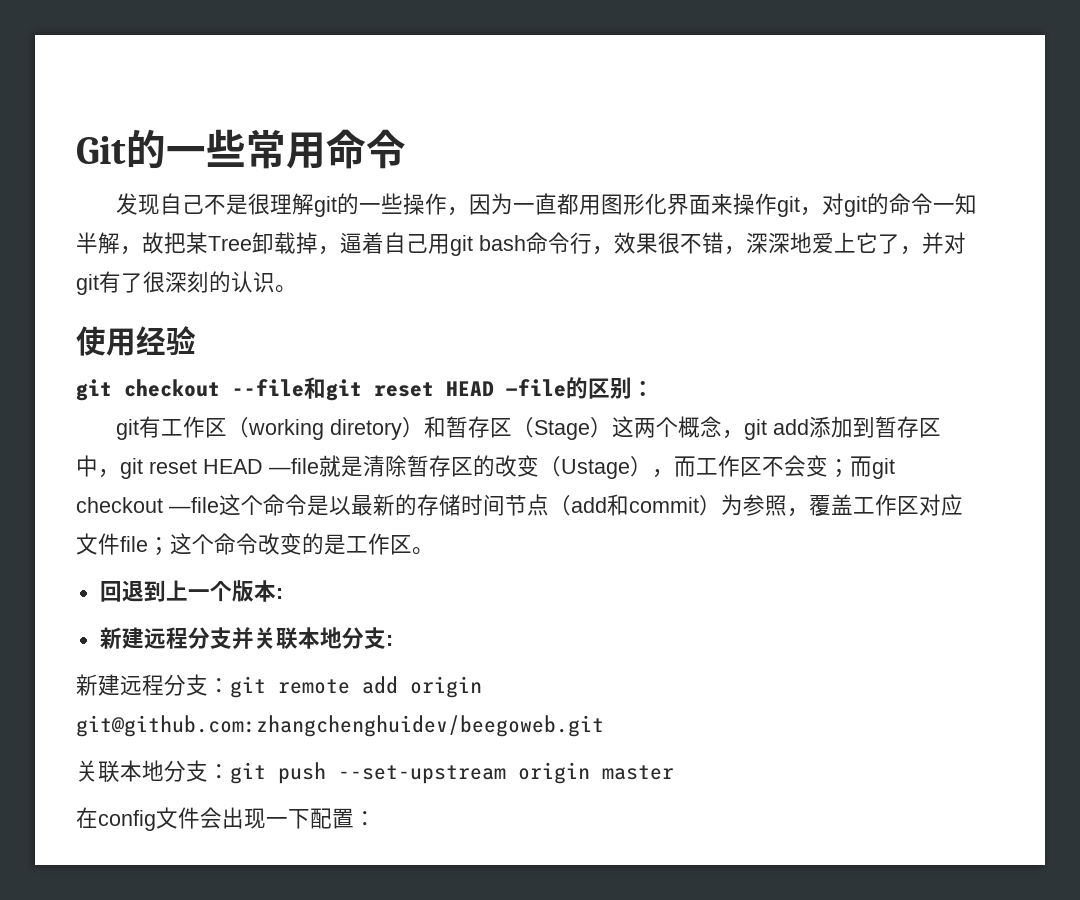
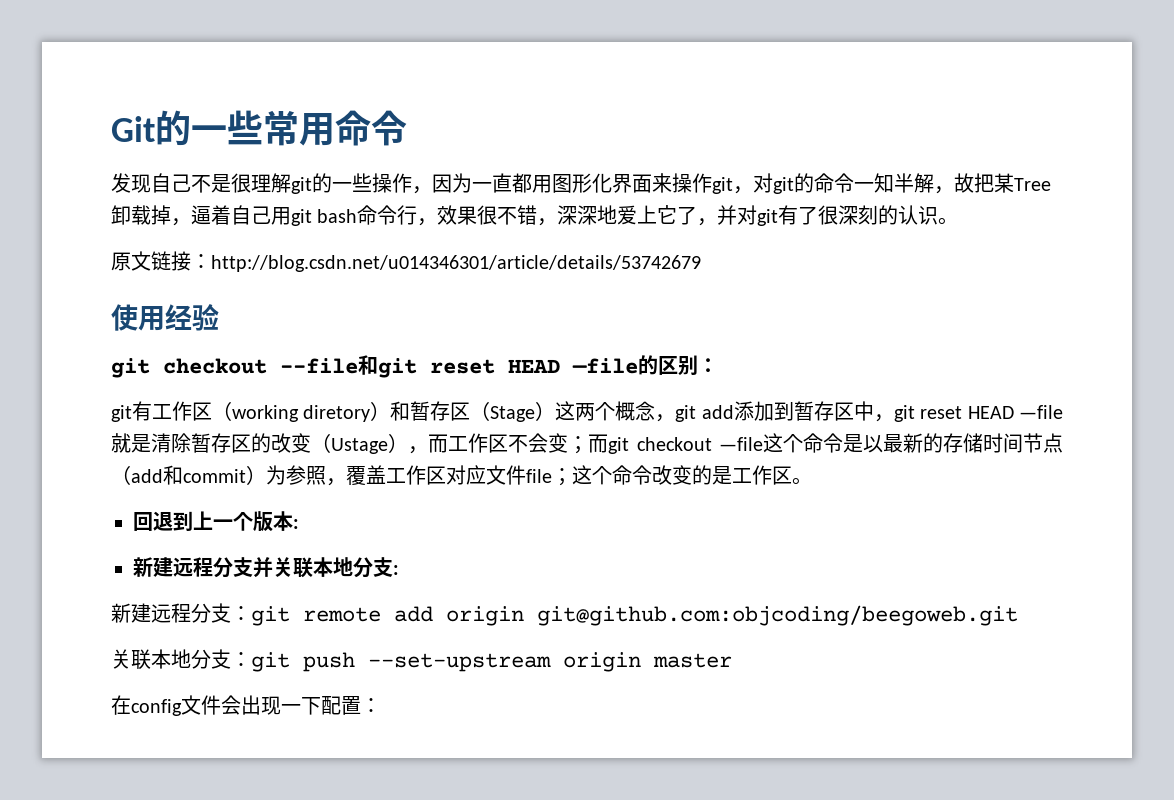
(297, 289) none -> [111,251,701,272] // 原文链接：http://blog.csdn.net/u014346301/article/details/53742679
[76,715,604,737] git@github.com:zhangchenghuidev/beegoweb.git -> [537,605,1018,626] git@github.com:objcoding/beegoweb.git

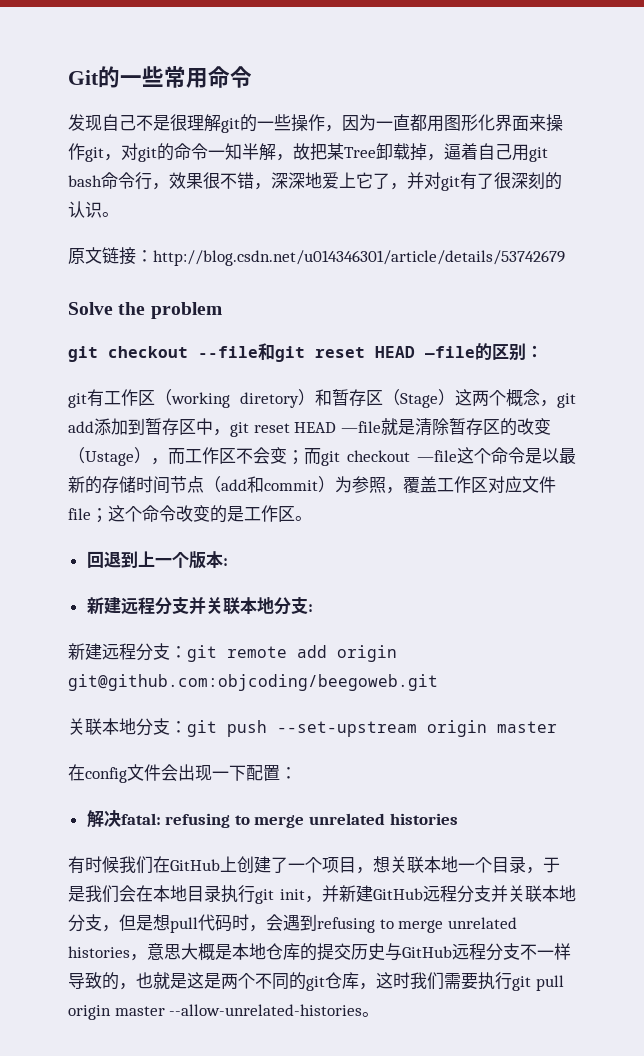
[111,304,219,331] 使用经验 -> [68,302,222,319] Solve the problem
(381, 705) none -> [86,810,458,828] [68,856,560,874] [68,885,576,904] [68,914,517,933] [68,943,571,961] [68,972,564,991] [68,1004,380,1020] // 解决fatal: refusing to merge unrelated histories // 有时候我们在GitHub上创建了一个项目，想关联本地一个目录，于是我们会在本地目录执行git init，并新建GitHub远程分支并关联本地分支，但是想pull代码时，会遇到refusing to merge unrelated histories，意思大概是本地仓库的提交历史与GitHub远程分支不一样导致的，也就是这是两个不同的git仓库，这时我们需要执行git pull origin master --allow-unrelated-histories。

